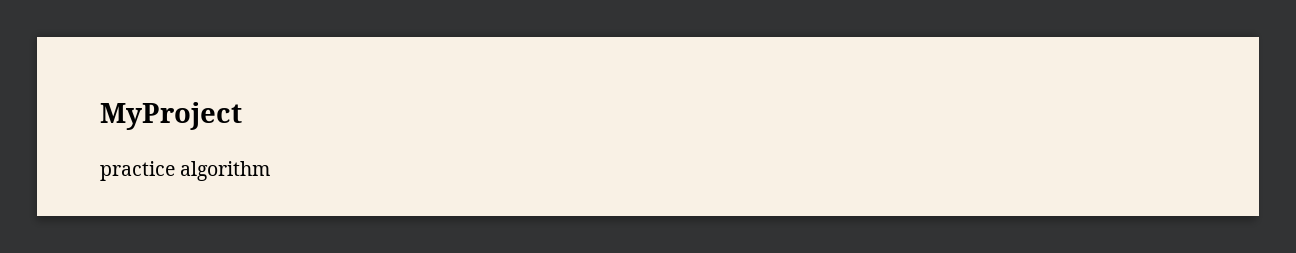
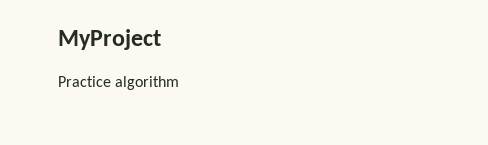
[100,161,175,181] practice -> [58,76,111,87] Practice

